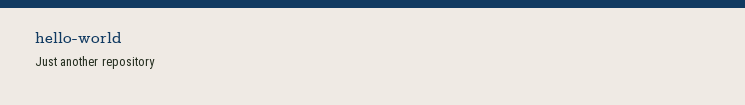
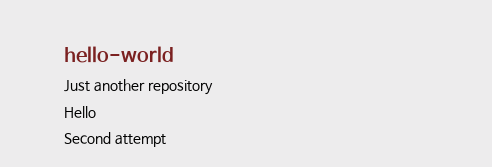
(155, 63) none -> [64,106,96,118] [64,132,166,147] // Hello // Second attempt

